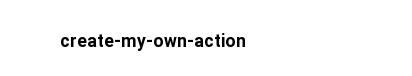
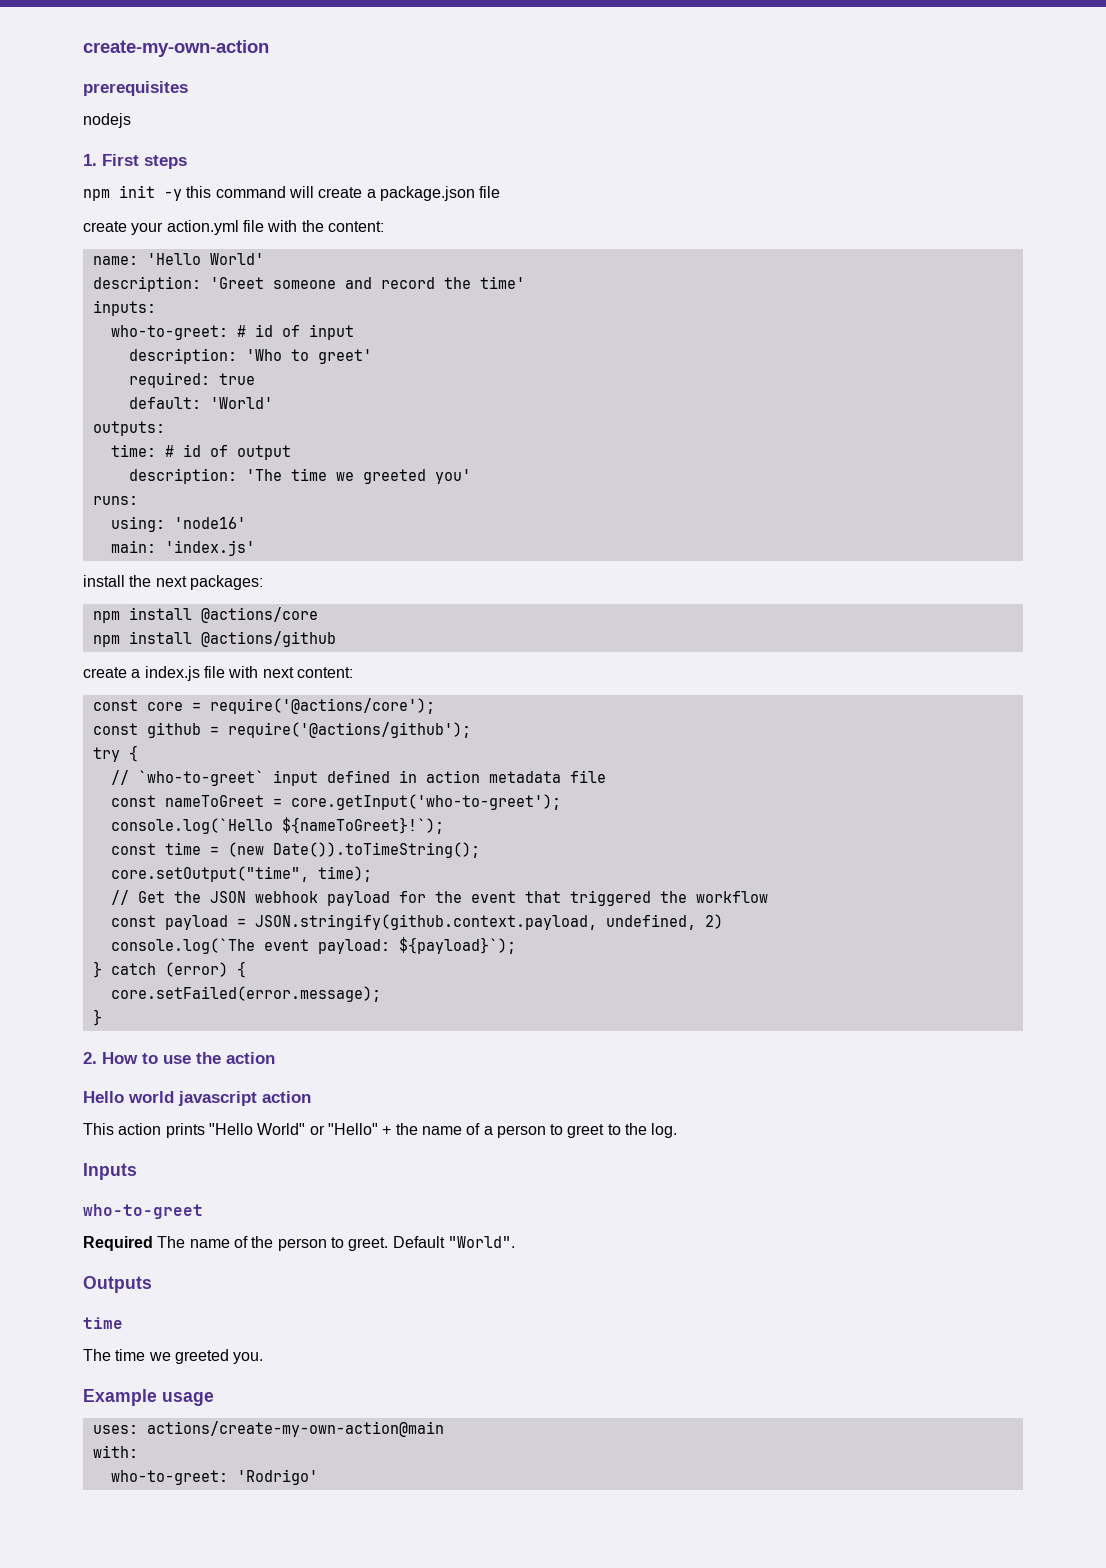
(246, 42) none -> [83,81,188,96] [83,113,131,128] [83,154,187,169] [83,185,501,201] [83,220,384,235] [92,253,264,265] [92,276,525,292] [92,300,156,316] [110,324,354,340] [128,348,372,364] [128,372,255,388] [128,397,273,409] [92,421,165,436] [110,444,291,460] [128,468,471,484] [92,496,138,505] [110,516,246,532] [110,540,255,556] [83,575,263,590] [92,607,318,623] [92,631,336,647] [83,666,353,681] [92,698,435,714] [92,722,471,738] [92,745,138,762] [110,770,606,786] [110,794,561,810] [110,817,444,834] [110,842,480,858] [110,866,372,882] [110,890,768,906] [110,914,723,930] [110,937,516,954] [92,961,246,978] [110,986,381,1002] [92,1009,102,1026] [83,1052,275,1064] [83,1091,311,1106] [83,1123,678,1138] [83,1163,137,1180] [83,1204,203,1219] [83,1236,515,1251] [83,1276,152,1293] [83,1317,123,1329] [83,1349,264,1364] [83,1389,214,1406] [92,1421,444,1437] [92,1445,138,1458] [110,1469,318,1485] // prerequisites // nodejs // 1. First steps // npm init -y this command will create a package.json file // create your action.yml file with the content: // name: 'Hello World' // description: 'Greet someone and record the time' // inputs: // who-to-greet: # id of input // description: 'Who to greet' // required: true // default: 'World' // outputs: // time: # id of output // description: 'The time we greeted you' // runs: // using: 'node16' // main: 'index.js' // install the next packages: // npm install @actions/core // npm install @actions/github // create a index.js file with next content: // const core = require('@actions/core'); // const github = require('@actions/github'); // try { // // `who-to-greet` input defined in action metadata file // const nameToGreet = core.getInput('who-to-greet'); // console.log(`Hello ${nameToGreet}!`); // const time = (new Date()).toTimeString(); // core.setOutput("time", time); // // Get the JSON webhook payload for the event that triggered the workflow // const payload = JSON.stringify(github.context.payload, undefined, 2) // console.log(`The event payload: ${payload}`); // } catch (error) { // core.setFailed(error.message); // } // 2. How to use the action // Hello world javascript action // This action prints "Hello World" or "Hello" + the name of a person to greet to the log. // Inputs // who-to-greet // Required The name of the person to greet. Default "World". // Outputs // time // The time we greeted you. // Example usage // uses: actions/create-my-own-action@main // with: // who-to-greet: 'Rodrigo'

